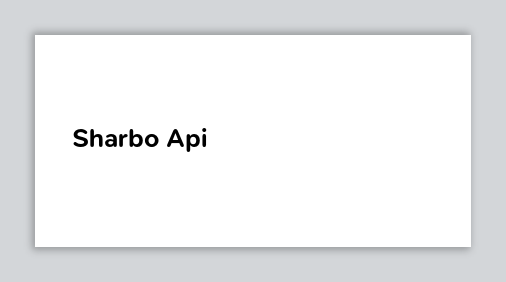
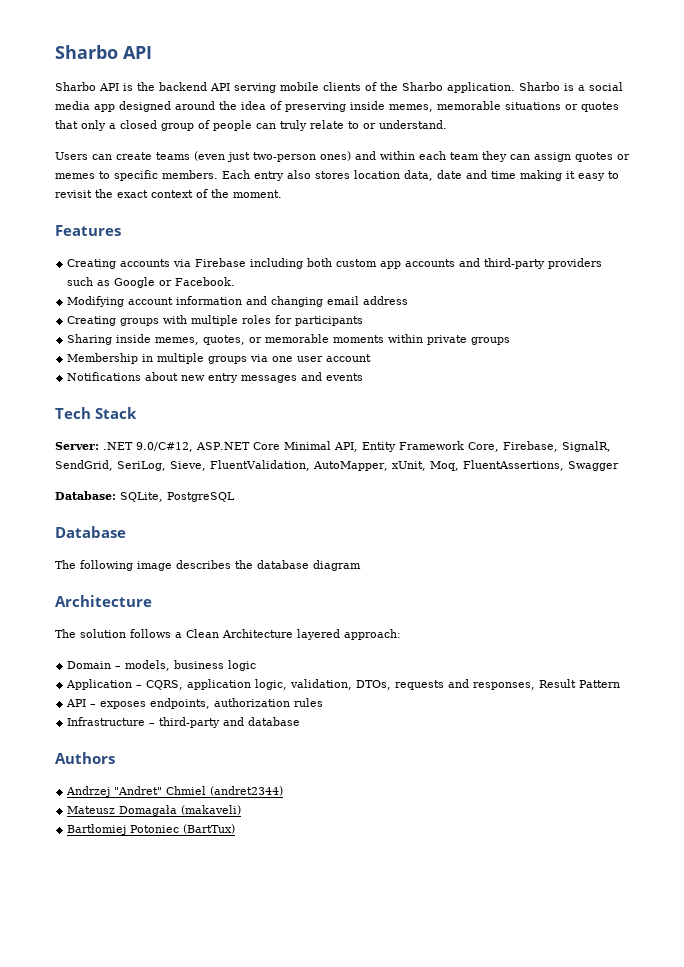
[72,128,209,152] Sharbo Api -> [55,45,152,59] [55,82,623,93] [55,101,619,112] [55,120,447,131] [55,151,630,162] [55,170,619,181] [55,189,282,198] [55,225,121,236] [67,258,603,269] [67,277,236,288] [67,296,409,307] [67,315,364,326] [67,334,511,345] [67,353,372,364] [67,372,364,383] [55,407,138,419] [55,441,611,452] [55,460,619,471] [55,491,235,502] [55,526,126,538] [55,560,361,571] [55,595,152,607] [55,629,401,640] [67,660,257,671] [66,679,621,690] [66,698,324,709] [67,717,301,728] [55,752,115,764] [66,786,284,797] [67,805,242,816] [67,824,236,835] Sharbo API // Sharbo API is the backend API serving mobile clients of the Sharbo application. Sharbo is a social media app designed around the idea of preserving inside memes, memorable situations or quotes that only a closed group of people can truly relate to or understand. // Users can create teams (even just two-person ones) and within each team they can assign quotes or memes to specific members. Each entry also stores location data, date and time making it easy to revisit the exact context of the moment. // Features // Creating accounts via Firebase including both custom app accounts and third-party providers such as Google or Facebook. // Modifying account information and changing email address // Creating groups with multiple roles for participants // Sharing inside memes, quotes, or memorable moments within private groups // Membership in multiple groups via one user account // Notifications about new entry messages and events // Tech Stack // Server: .NET 9.0/C#12, ASP.NET Core Minimal API, Entity Framework Core, Firebase, SignalR, SendGrid, SeriLog, Sieve, FluentValidation, AutoMapper, xUnit, Moq, FluentAssertions, Swagger // Database: SQLite, PostgreSQL // Database // The following image describes the database diagram // Architecture // The solution follows a Clean Architecture layered approach: // Domain – models, business logic // Application – CQRS, application logic, validation, DTOs, requests and responses, Result Pattern // API – exposes endpoints, authorization rules // Infrastructure – third-party and database // Authors // Andrzej "Andret" Chmiel (andret2344) // Mateusz Domagała (makaveli) // Bartłomiej Potoniec (BartTux)

